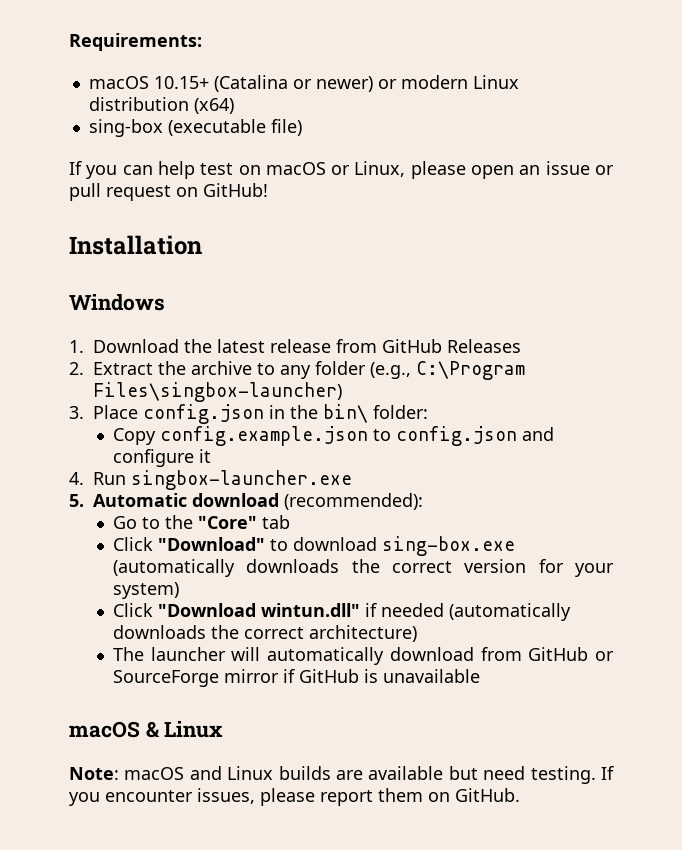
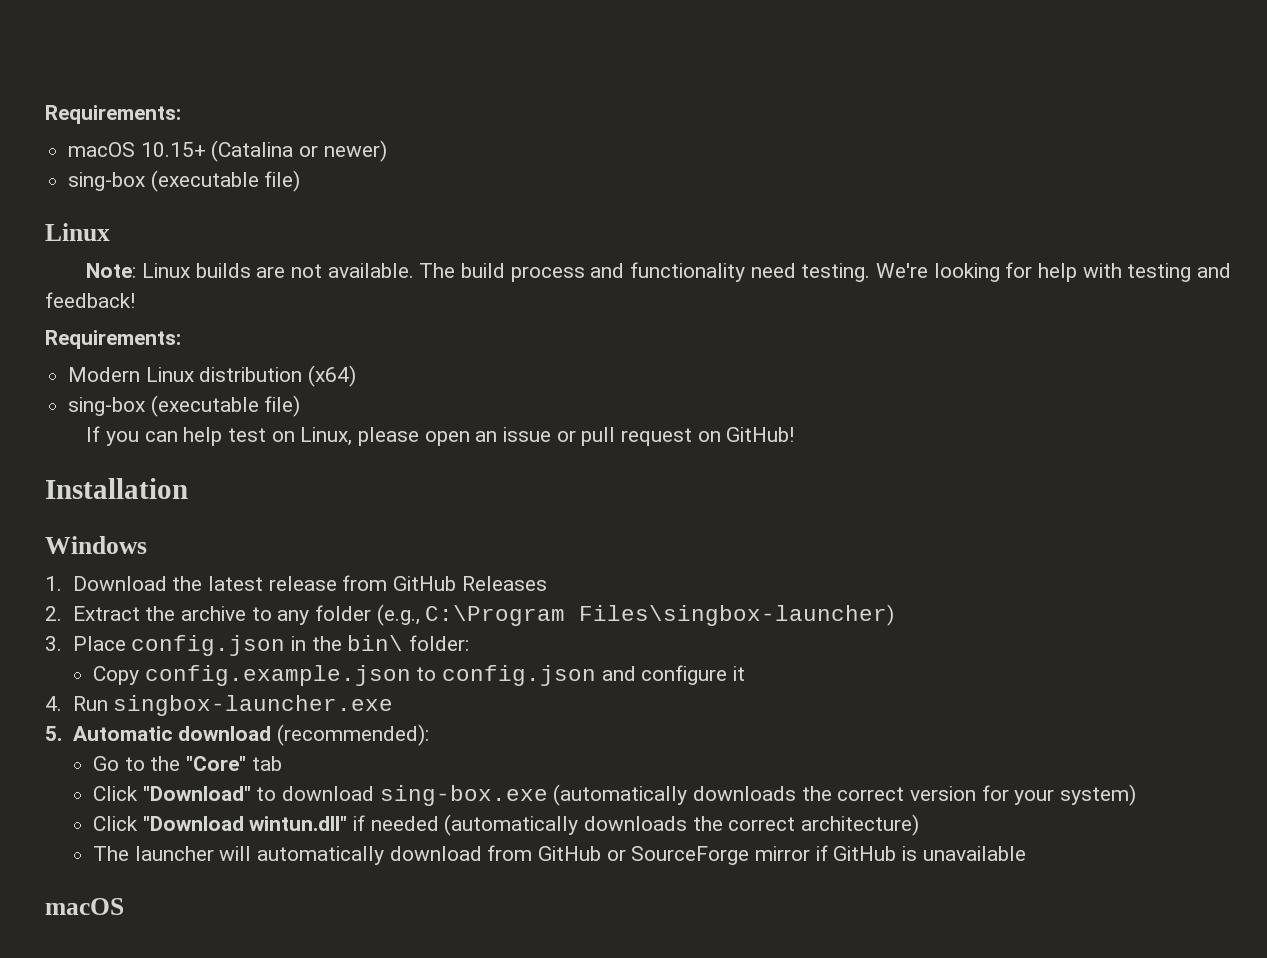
[377,75,468,89] or modern -> [68,170,301,192] [45,223,110,241] [86,262,1232,282] [45,292,135,308] [45,330,181,349] [68,367,141,382] // sing-box (executable file) // Linux // Note: Linux builds are not available. The build process and functionality need testing. We're looking for help with testing and feedback! // Requirements: // Modern
[265,162,351,175] macOS or -> (295, 436) none
[145,721,224,738] [69,766,614,784] [69,788,520,806] & Linux // Note: macOS and Linux builds are available but need testing. If you encounter issues, please report them on GitHub. -> (124, 906) none

